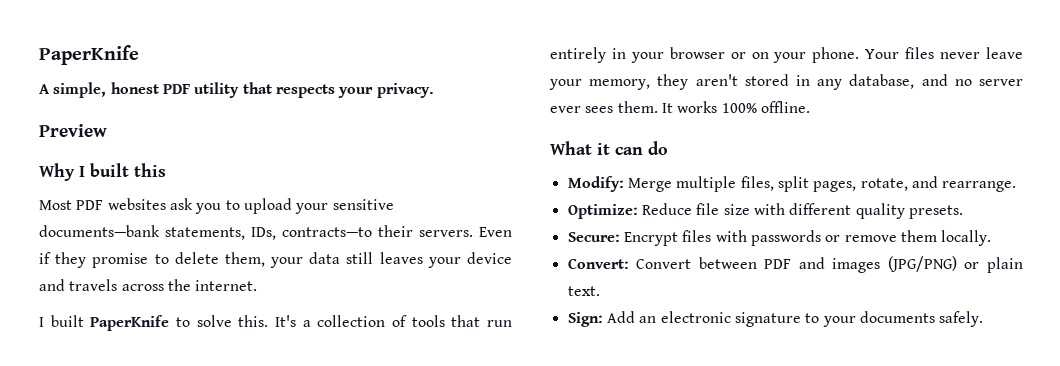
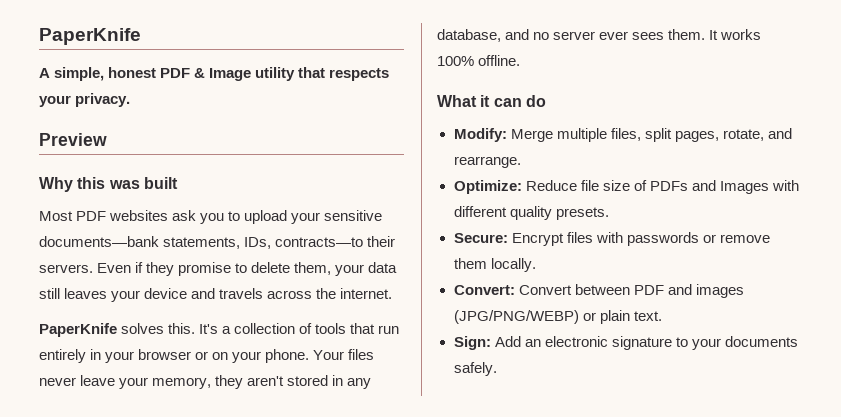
(190, 89) none -> [194,68,252,81] & Image
[79,163,166,177] I built this -> [77,177,178,189] this was built
[39,315,232,331] I built PaperKnife to solve -> [39,323,165,337] PaperKnife solves
(750, 209) none -> [633,180,769,194] of PDFs and Images
[887,256,957,272] (JPG/PNG) -> [453,310,579,324] (JPG/PNG/WEBP)

